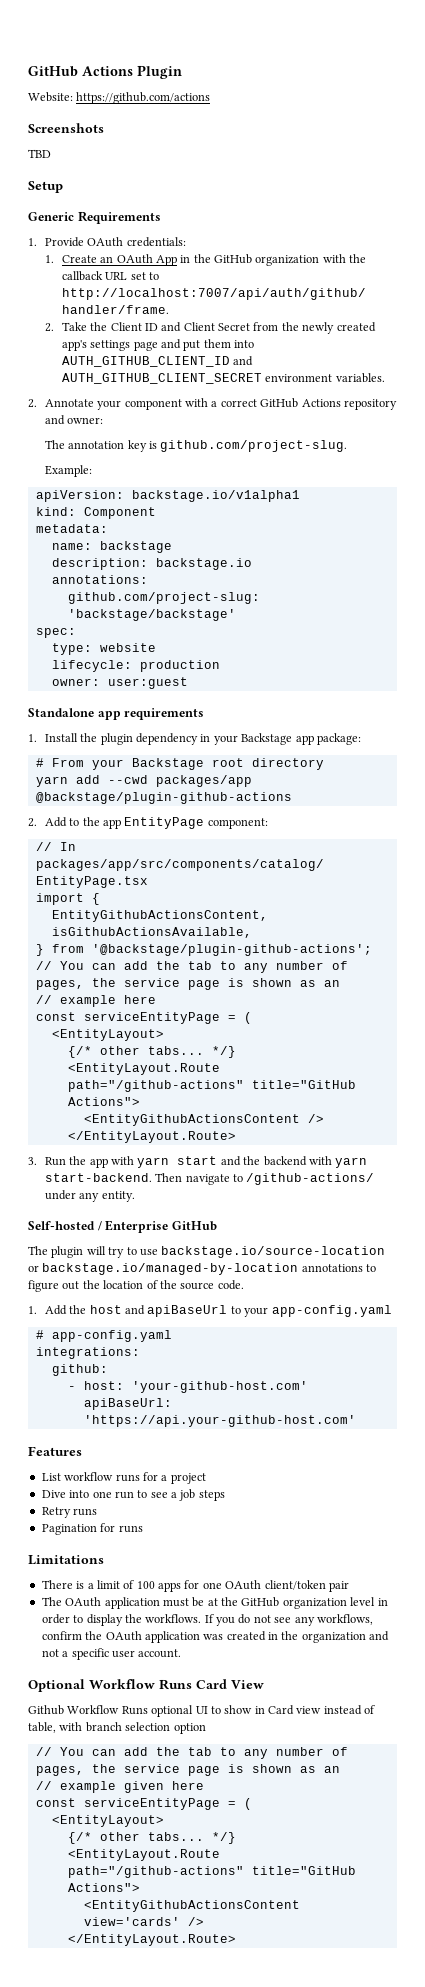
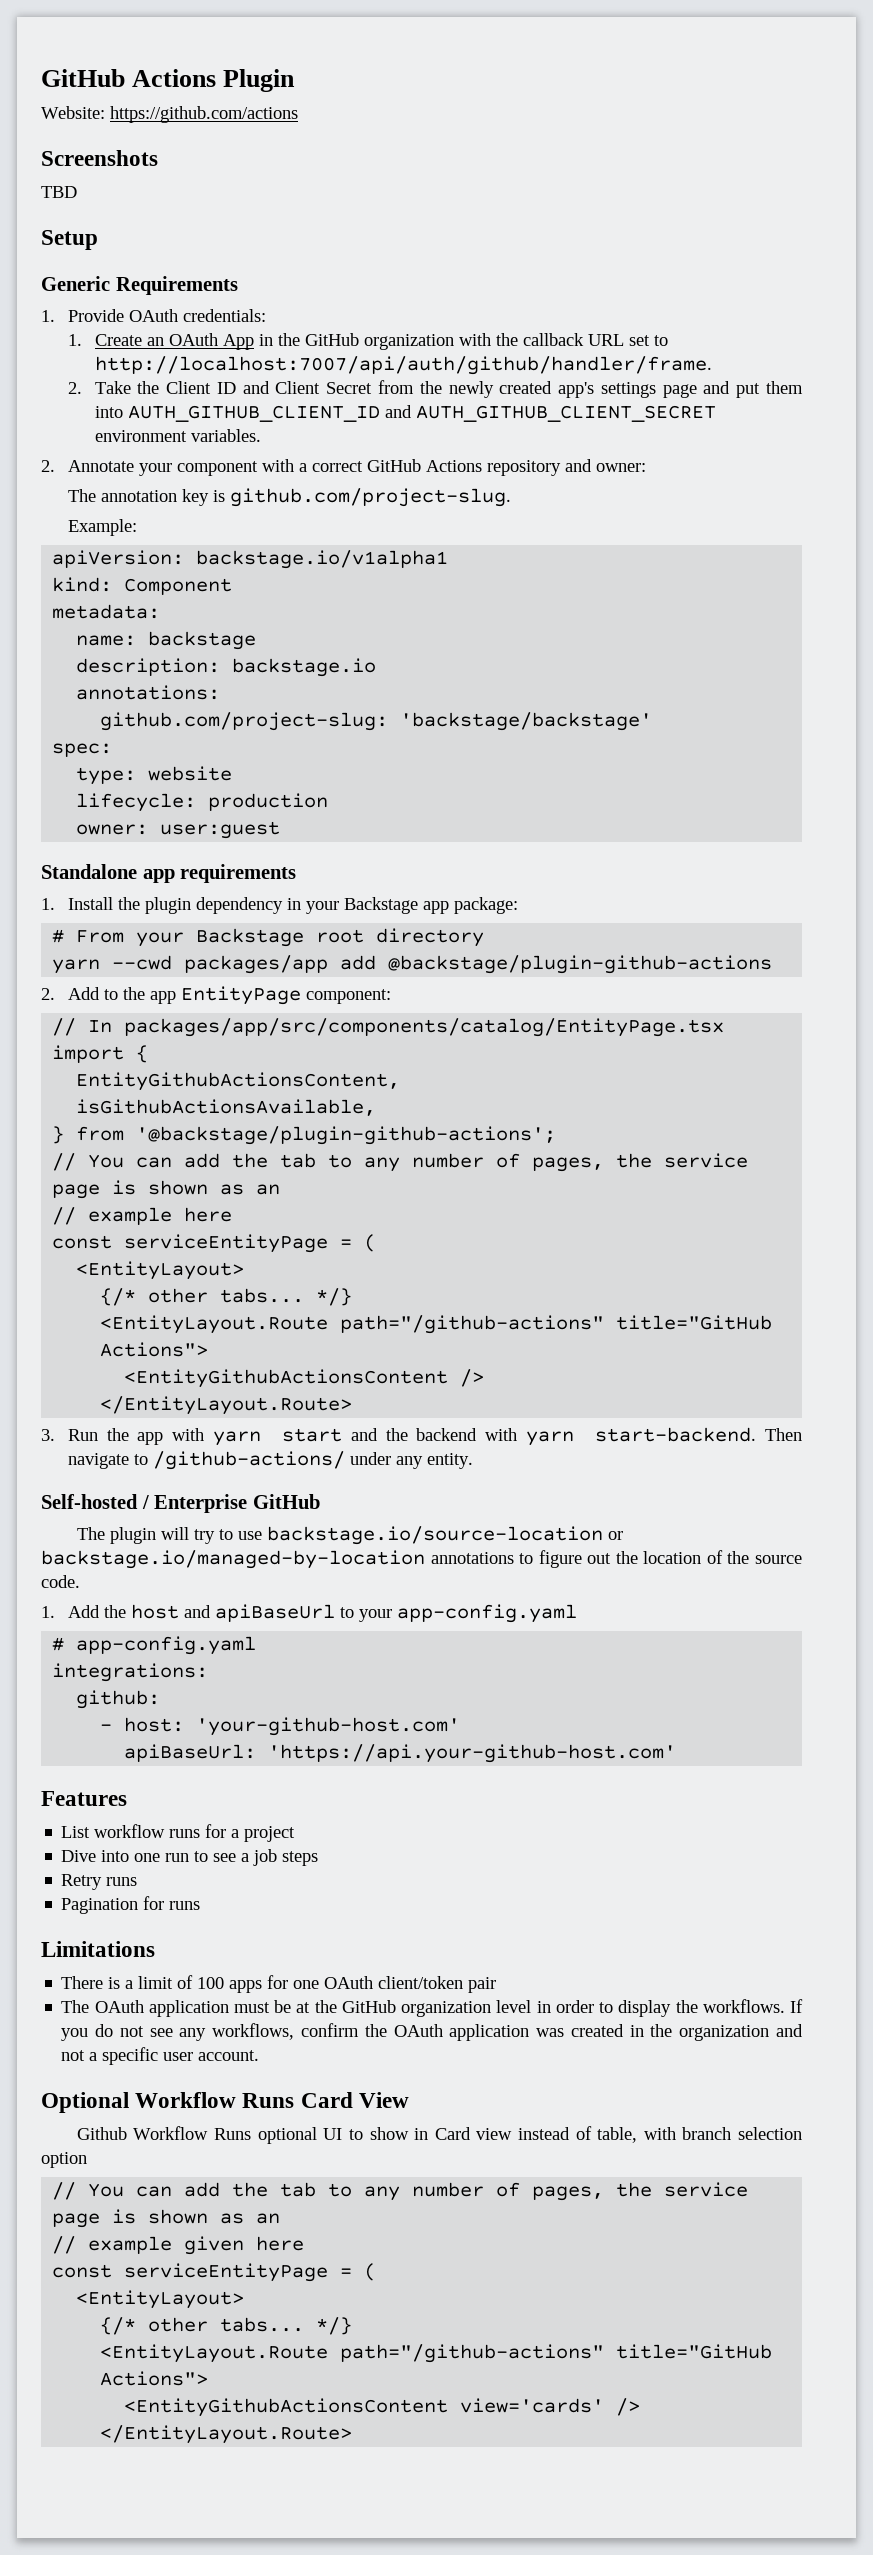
[75,775,100,784] add -> (101, 966) none
(252, 781) none -> [340,955,377,970] add

